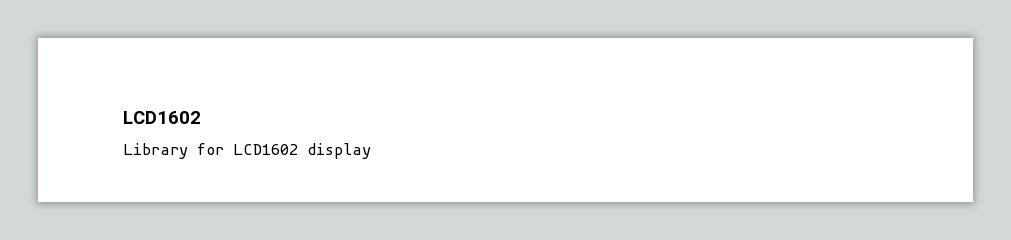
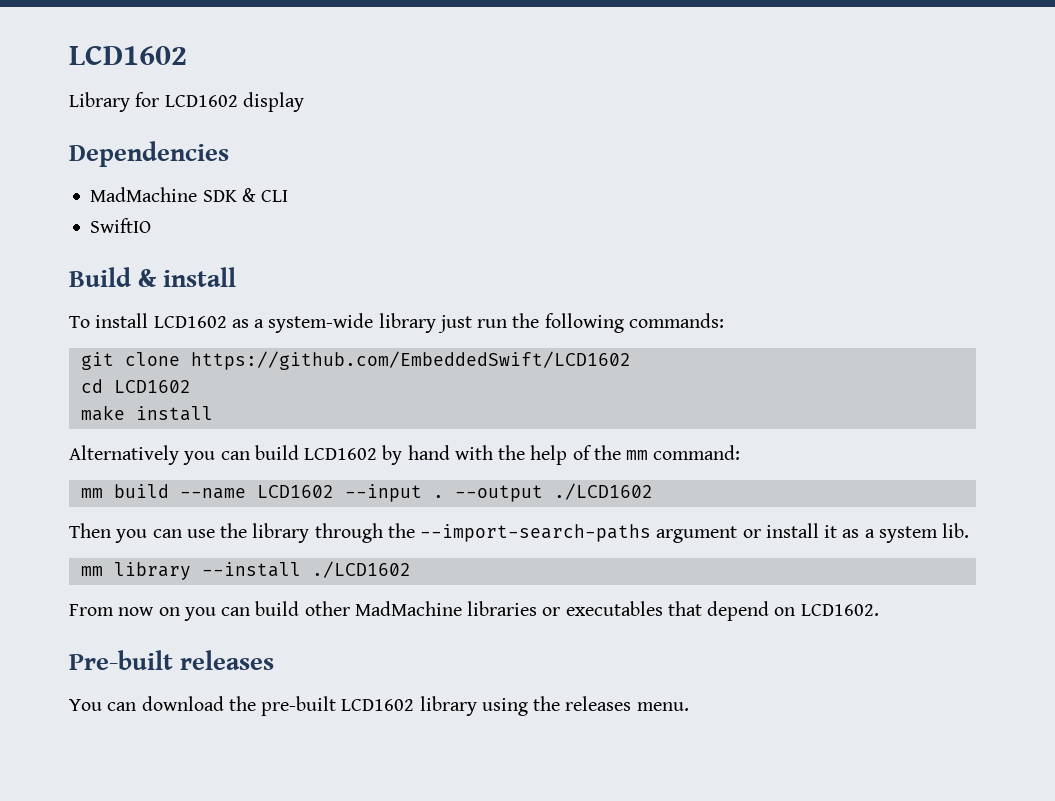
(371, 151) none -> [69,141,229,167] [90,187,289,202] [90,218,152,233] [69,267,237,287] [69,313,724,333] [80,351,631,370] [80,379,191,393] [80,405,213,421] [69,445,741,465] [80,483,653,502] [69,523,970,543] [80,561,411,580] [69,601,879,621] [69,650,275,670] [69,696,689,716] // Dependencies // MadMachine SDK & CLI // SwiftIO // Build & install // To install LCD1602 as a system-wide library just run the following commands: // git clone https://github.com/EmbeddedSwift/LCD1602 // cd LCD1602 // make install // Alternatively you can build LCD1602 by hand with the help of the mm command: // mm build --name LCD1602 --input . --output ./LCD1602 // Then you can use the library through the --import-search-paths argument or install it as a system lib. // mm library --install ./LCD1602 // From now on you can build other MadMachine libraries or executables that depend on LCD1602. // Pre-built releases // You can download the pre-built LCD1602 library using the releases menu.

